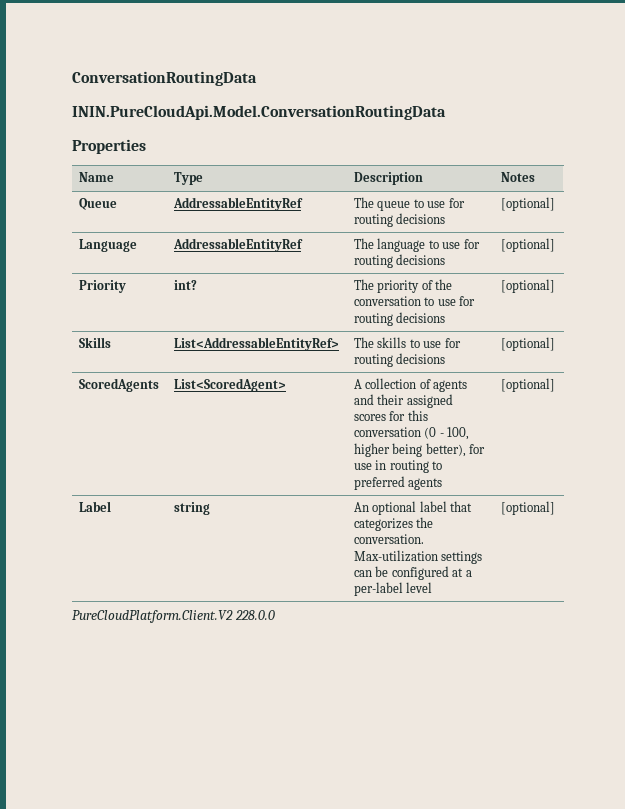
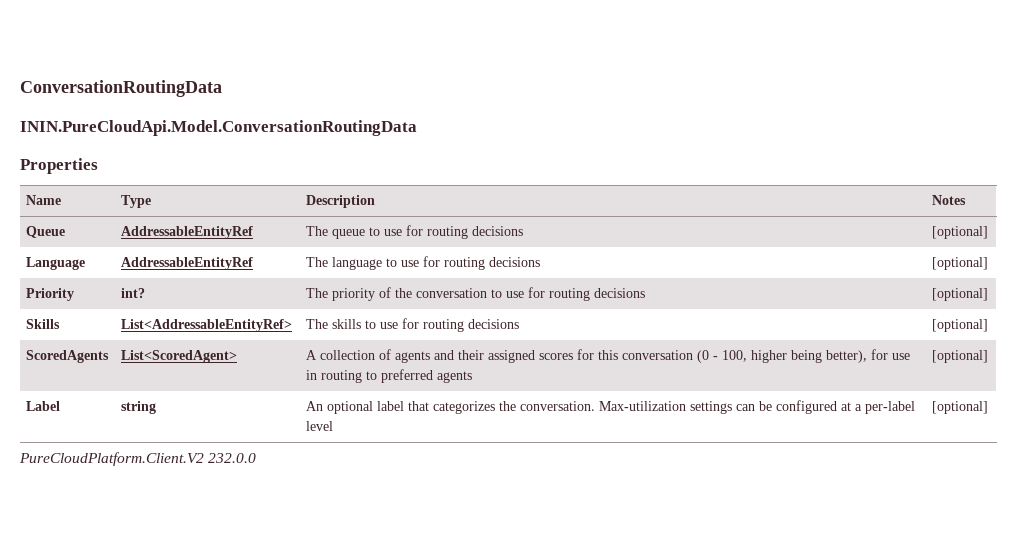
[234,610,275,620] 228.0.0 -> [208,453,257,463] 232.0.0

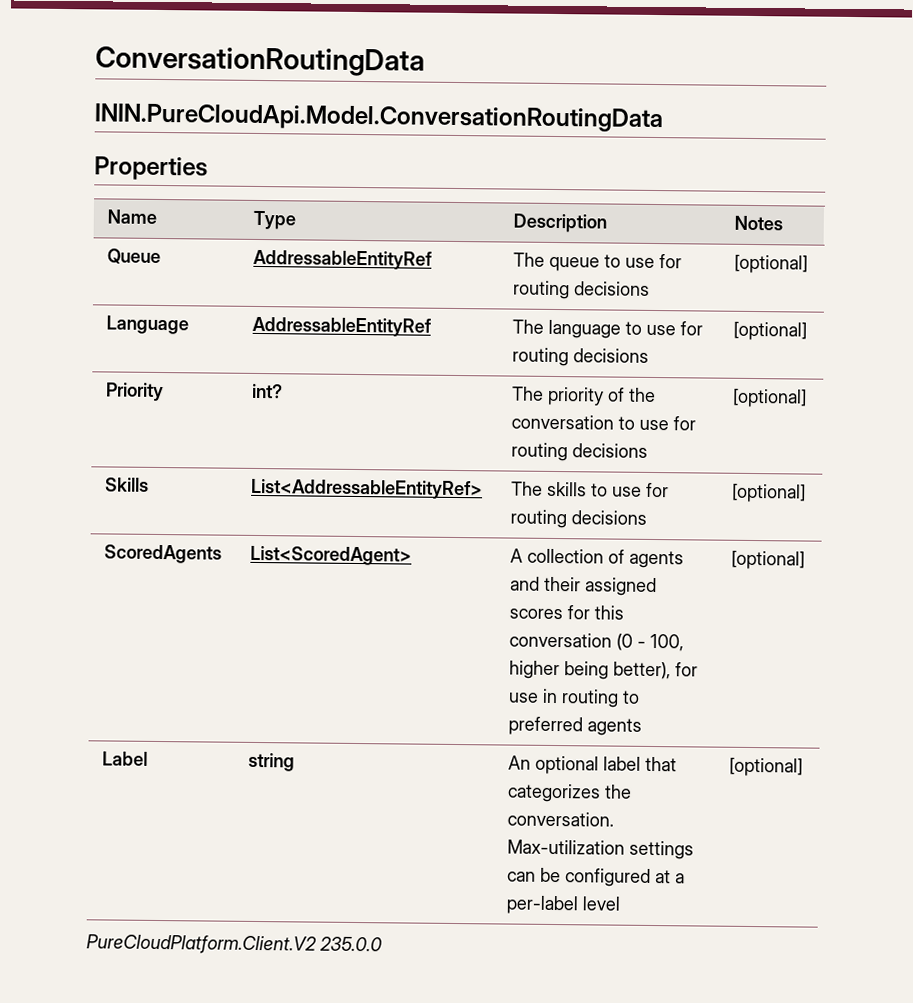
[208,453,257,463] 232.0.0 -> [319,936,383,952] 235.0.0

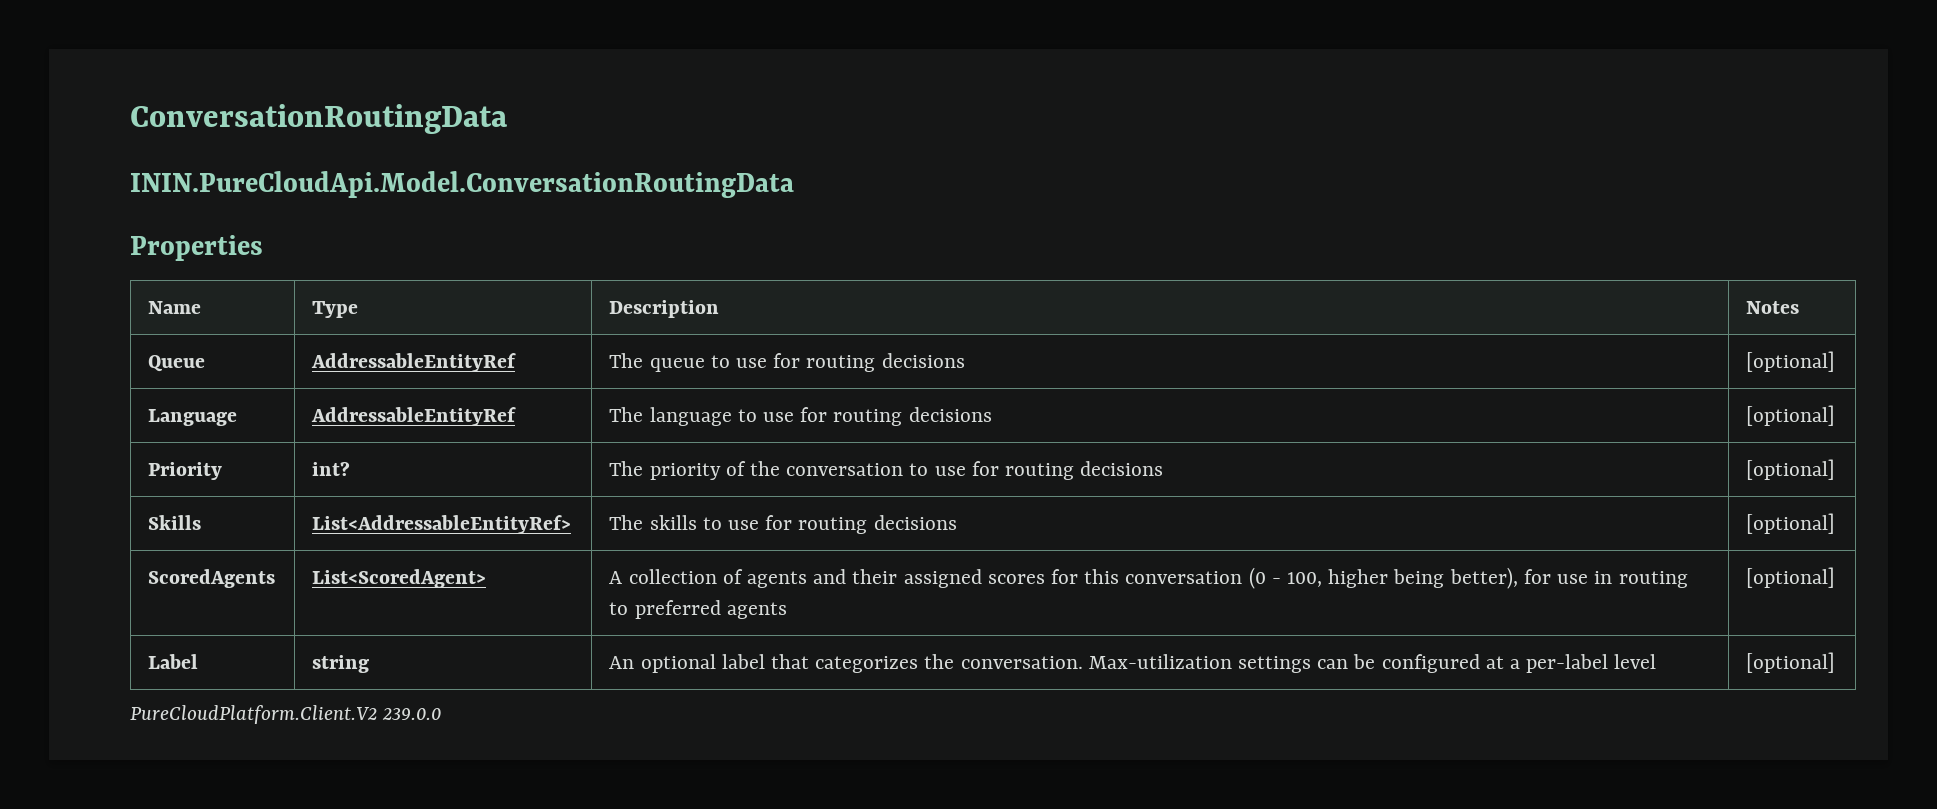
[319,936,383,952] 235.0.0 -> [382,708,442,720] 239.0.0

